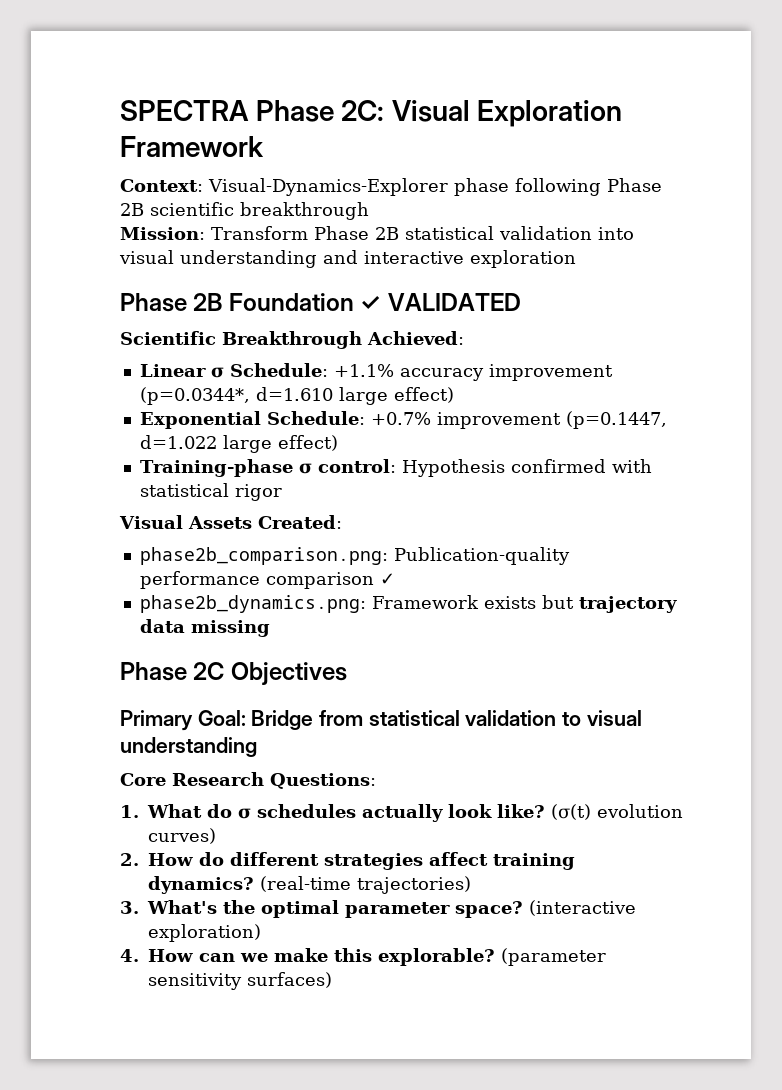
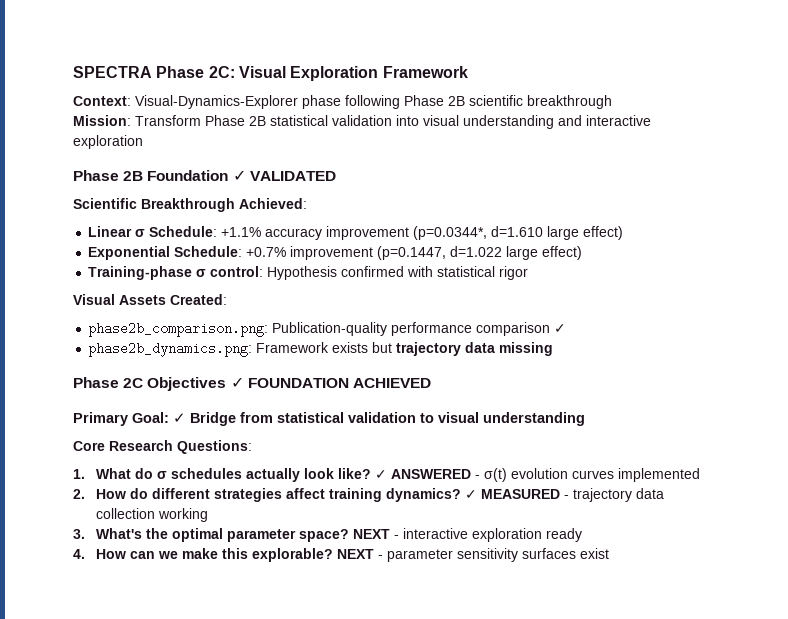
(347, 673) none -> [230,377,431,388] ✓ FOUNDATION ACHIEVED
(246, 718) none -> [173,413,186,423] ✓
[551,804,683,820] [148,828,216,844] (σ(t) evolution curves) -> [375,468,701,482] ✓ ANSWERED - σ(t) evolution curves implemented
[260,876,471,894] (real-time trajectories) -> [465,488,665,502] [96,508,209,522] ✓ MEASURED - trajectory data collection working
[529,900,636,916] [148,924,261,942] (interactive exploration) -> [353,528,583,542] NEXT - interactive exploration ready
[501,948,606,966] [148,972,332,990] (parameter sensitivity surfaces) -> [337,548,610,562] NEXT - parameter sensitivity surfaces exist

